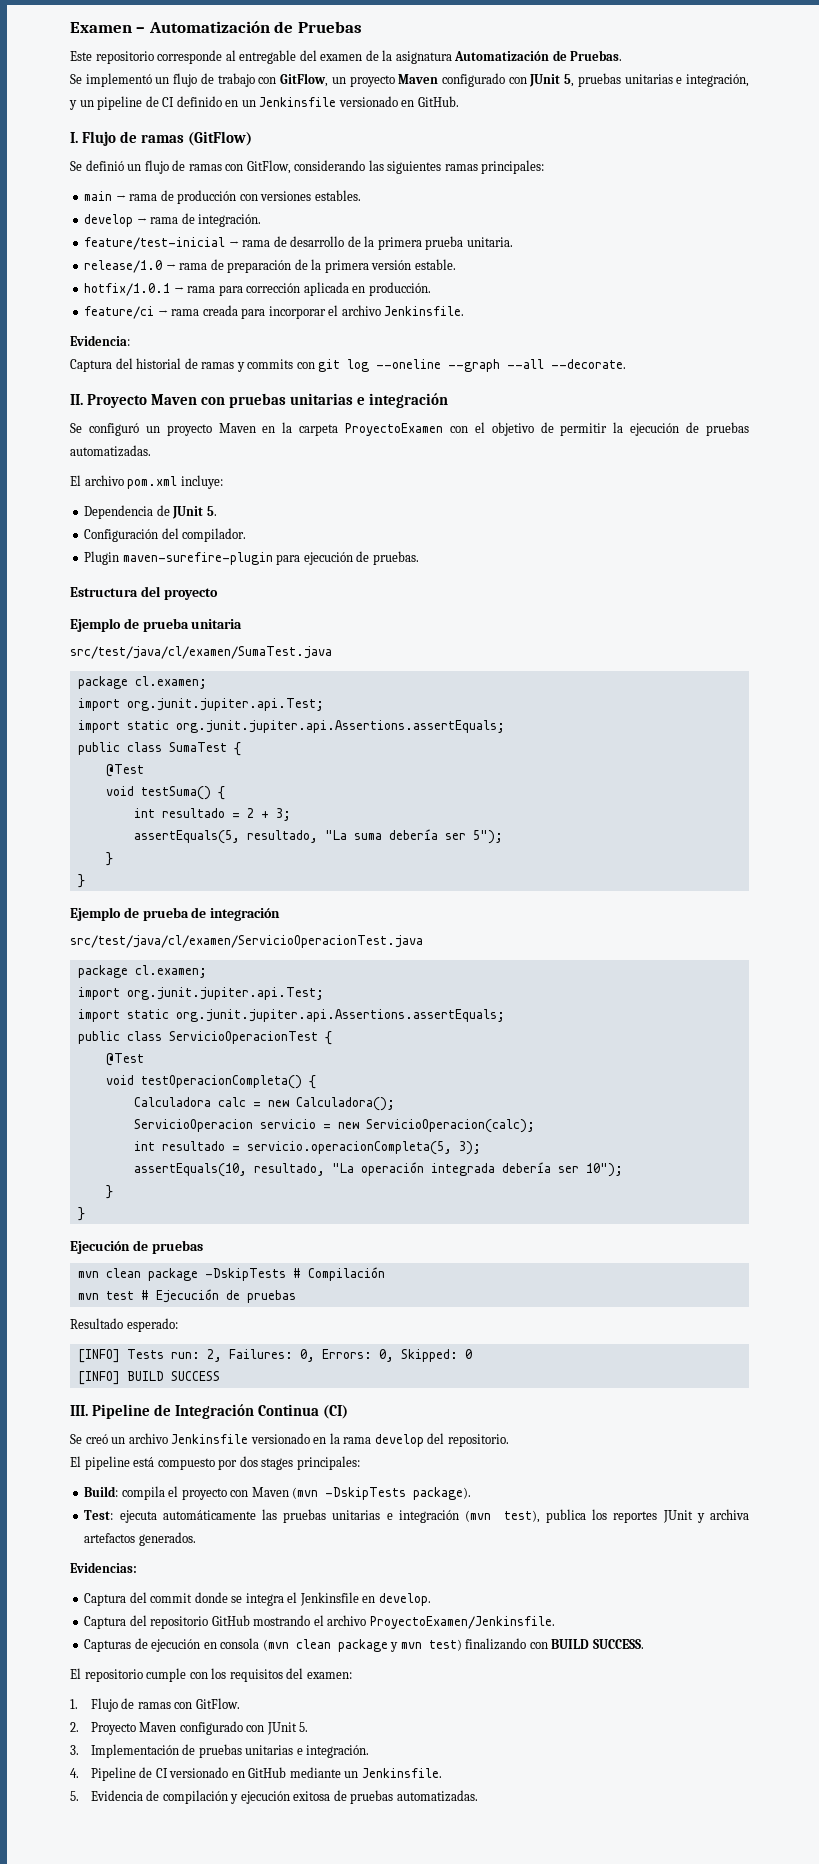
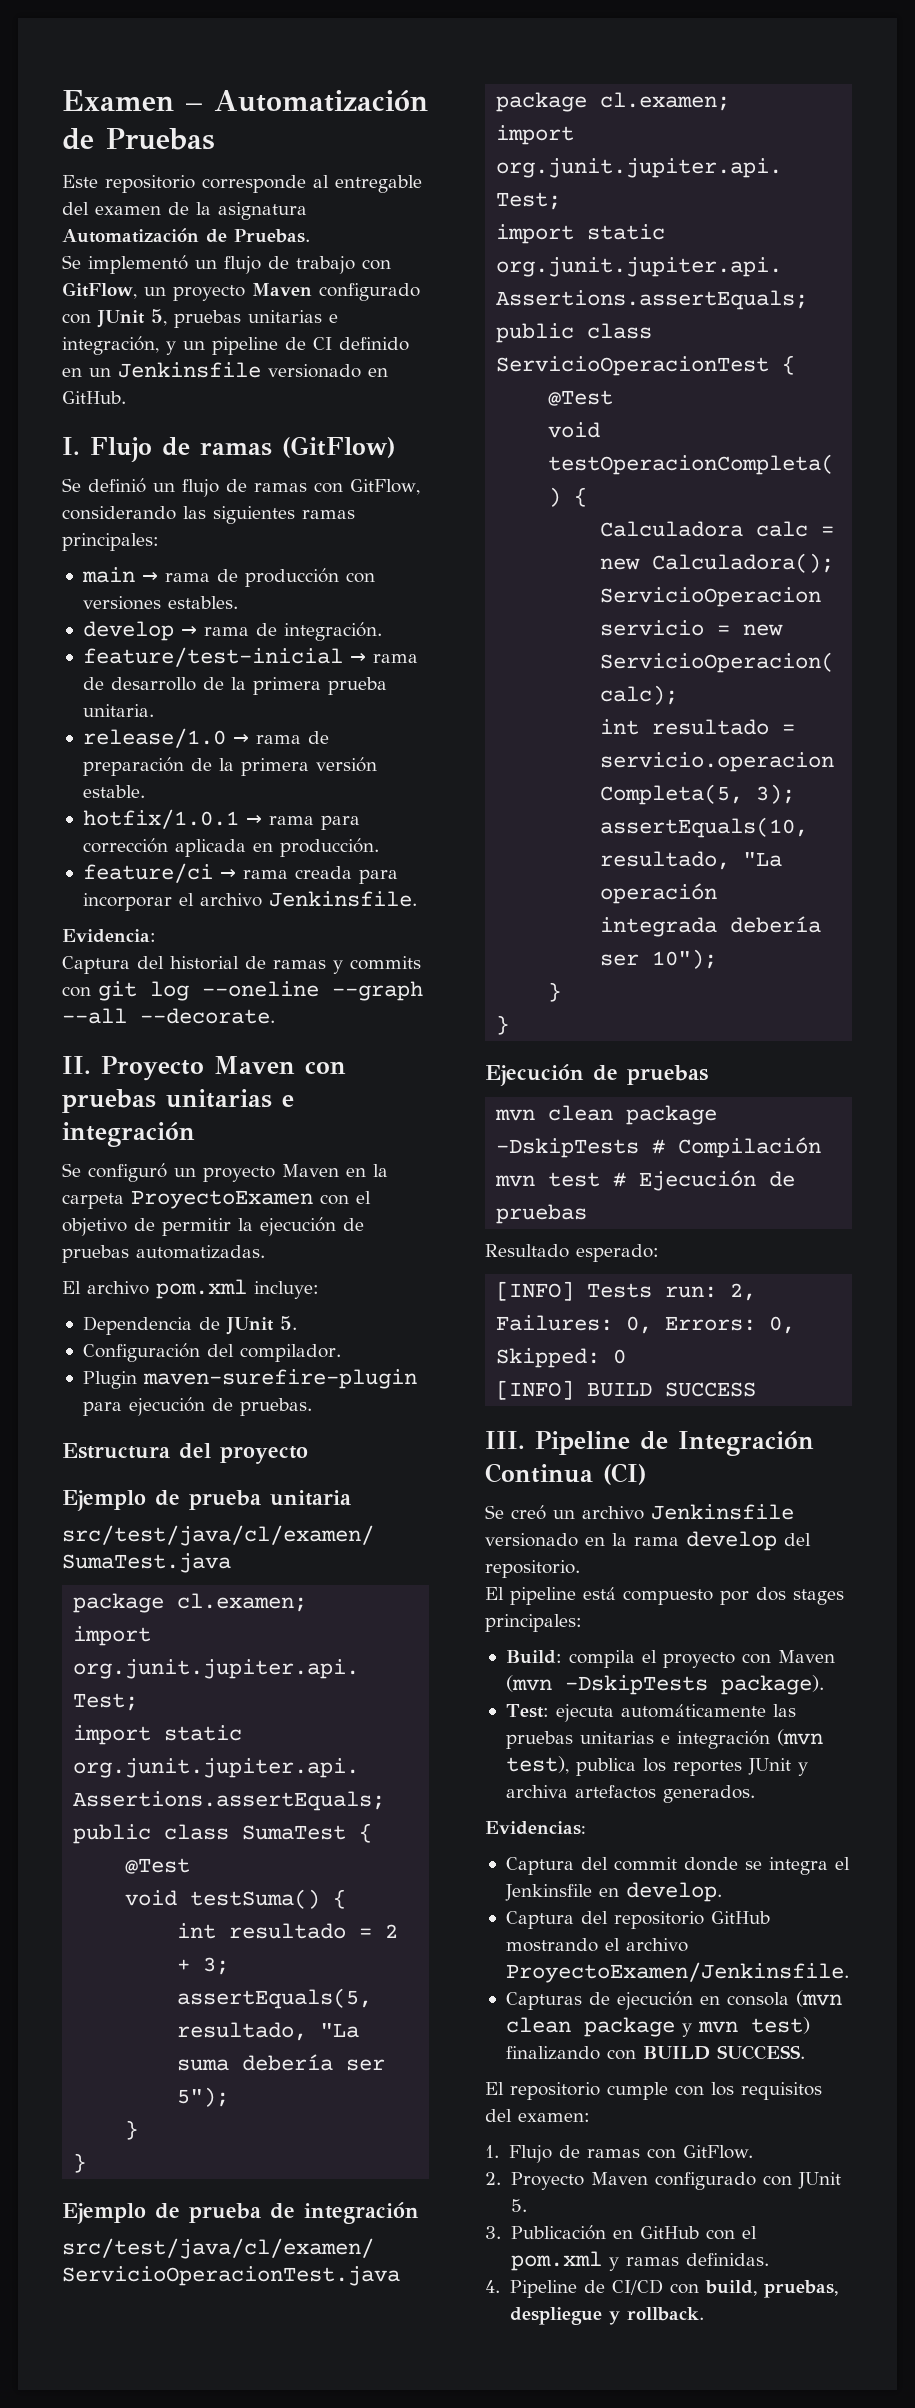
[90,1744,370,1758] [70,1767,442,1781] [70,1790,478,1804] Implementación de pruebas unitarias e integración. // 4. Pipeline de CI versionado en GitHub mediante un Jenkinsfile. // 5. Evidencia de compilación y ejecución exitosa de pruebas automatizadas. -> [510,2225,757,2240] [510,2251,769,2271] [485,2279,838,2298] [509,2307,704,2325] Publicación en GitHub con el pom.xml y ramas definidas. // 4. Pipeline de CI/CD con build, pruebas, despliegue y rollback.

